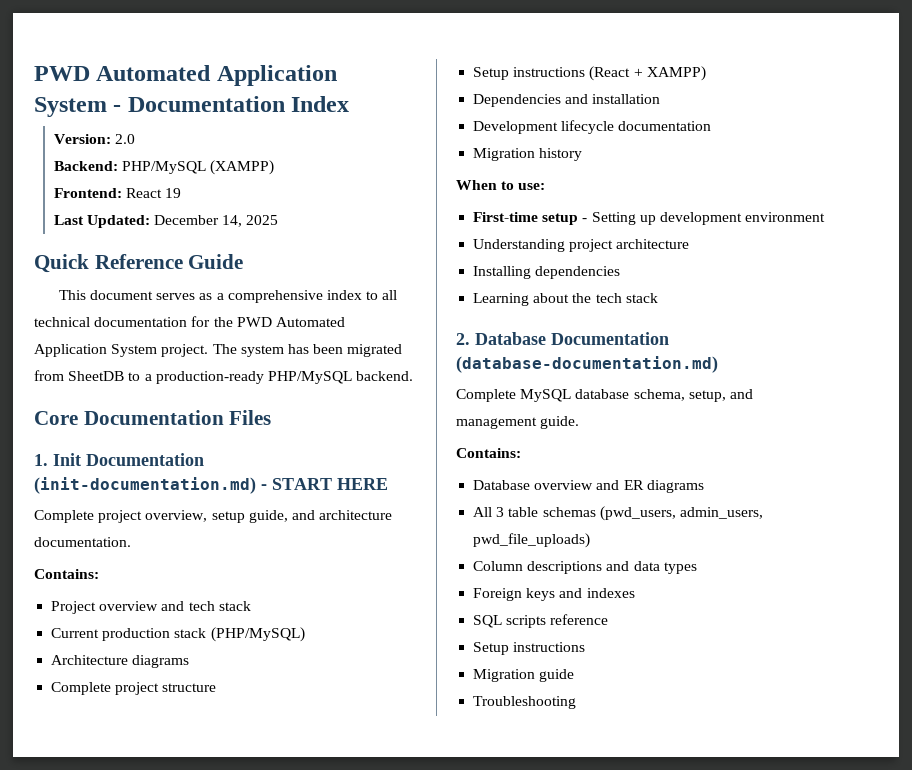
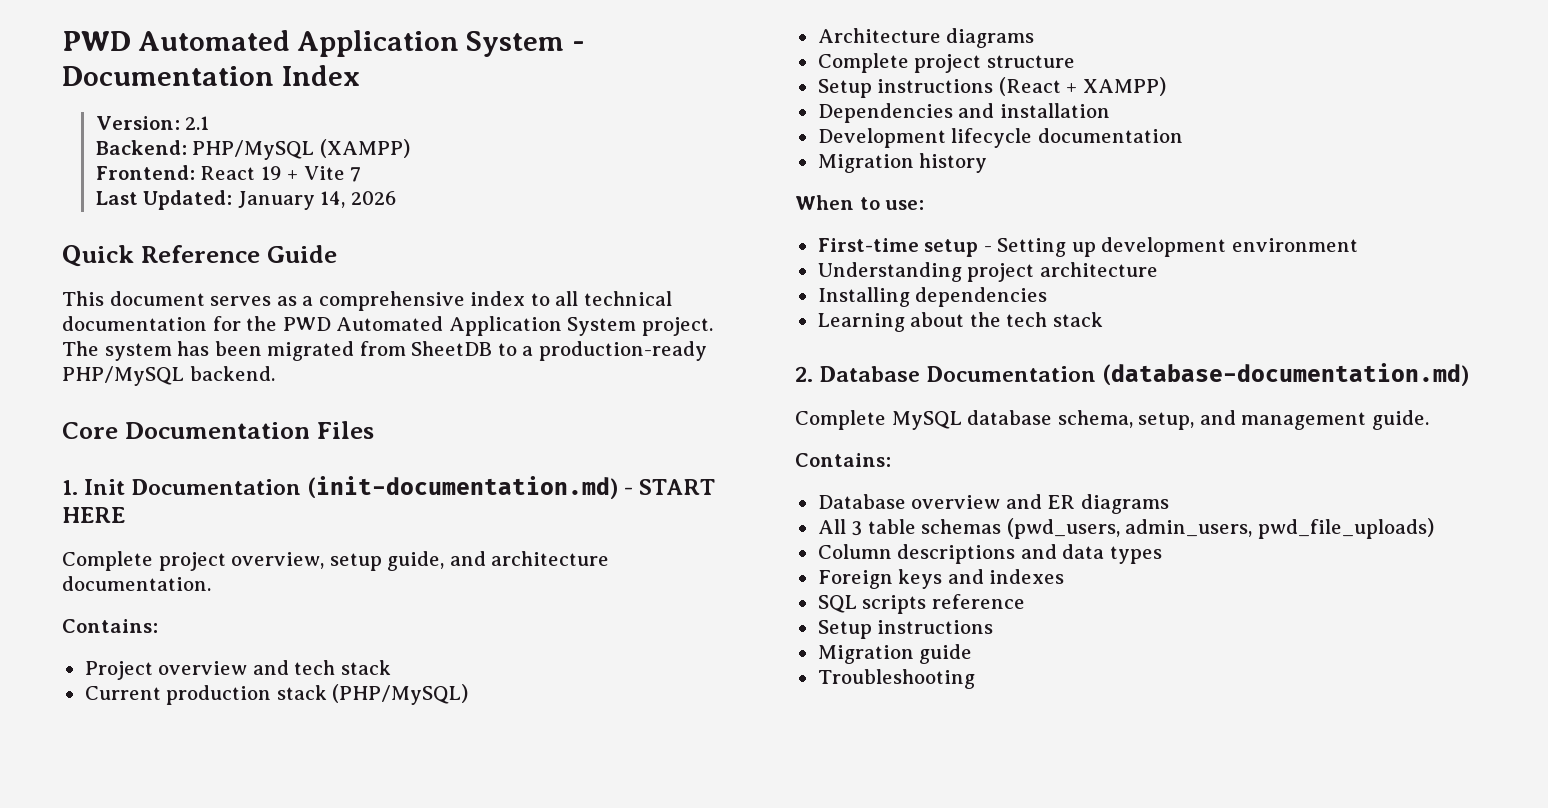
[114,134,135,144] 2.0 -> [185,116,210,130] 2.1
(181, 193) none -> [287,166,362,182] + Vite 7
[153,215,279,227] December 14, 2025 -> [237,191,396,210] January 14, 2026

